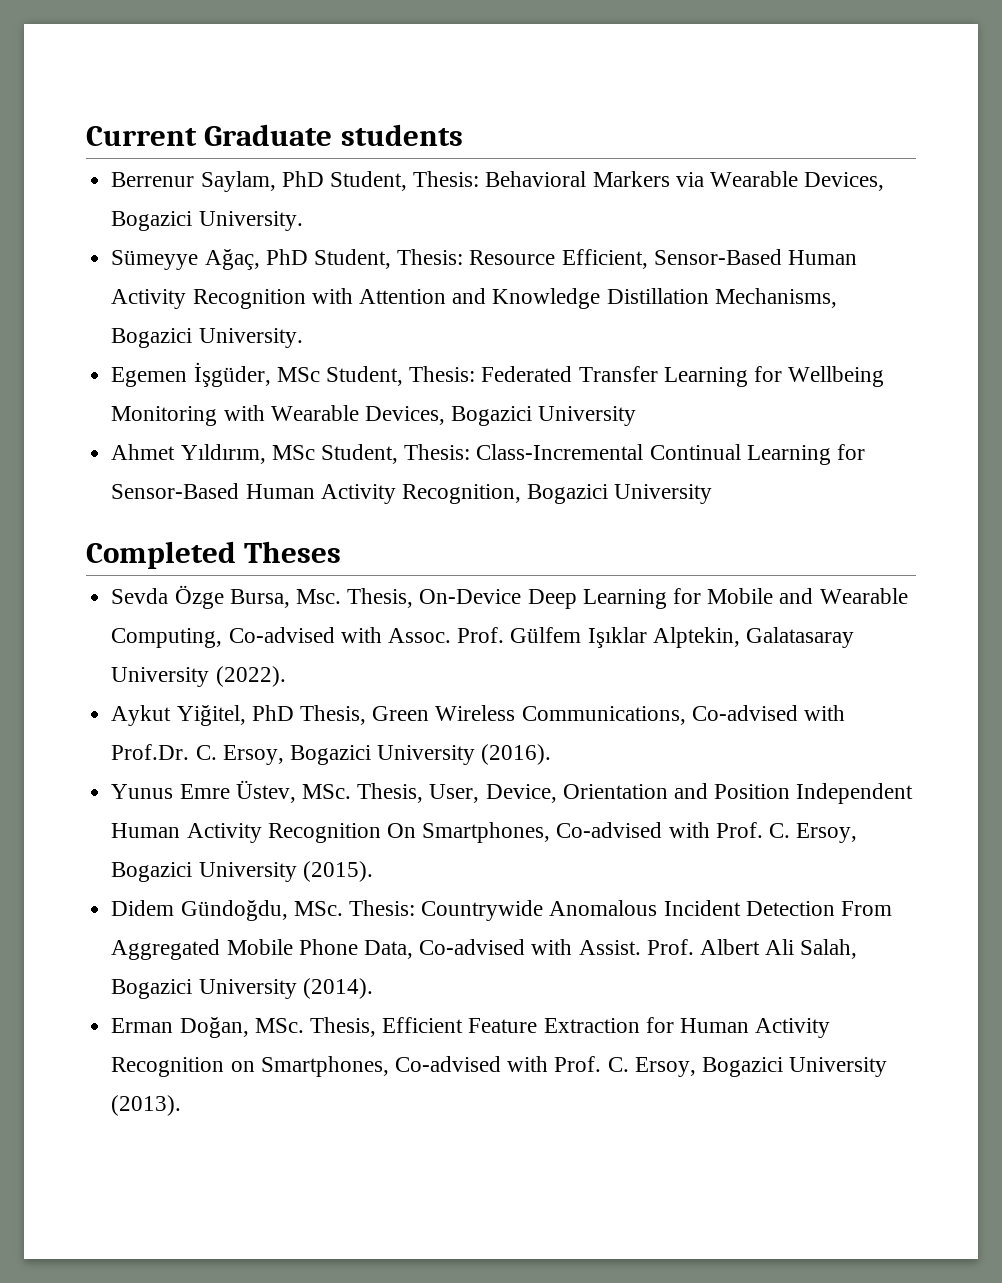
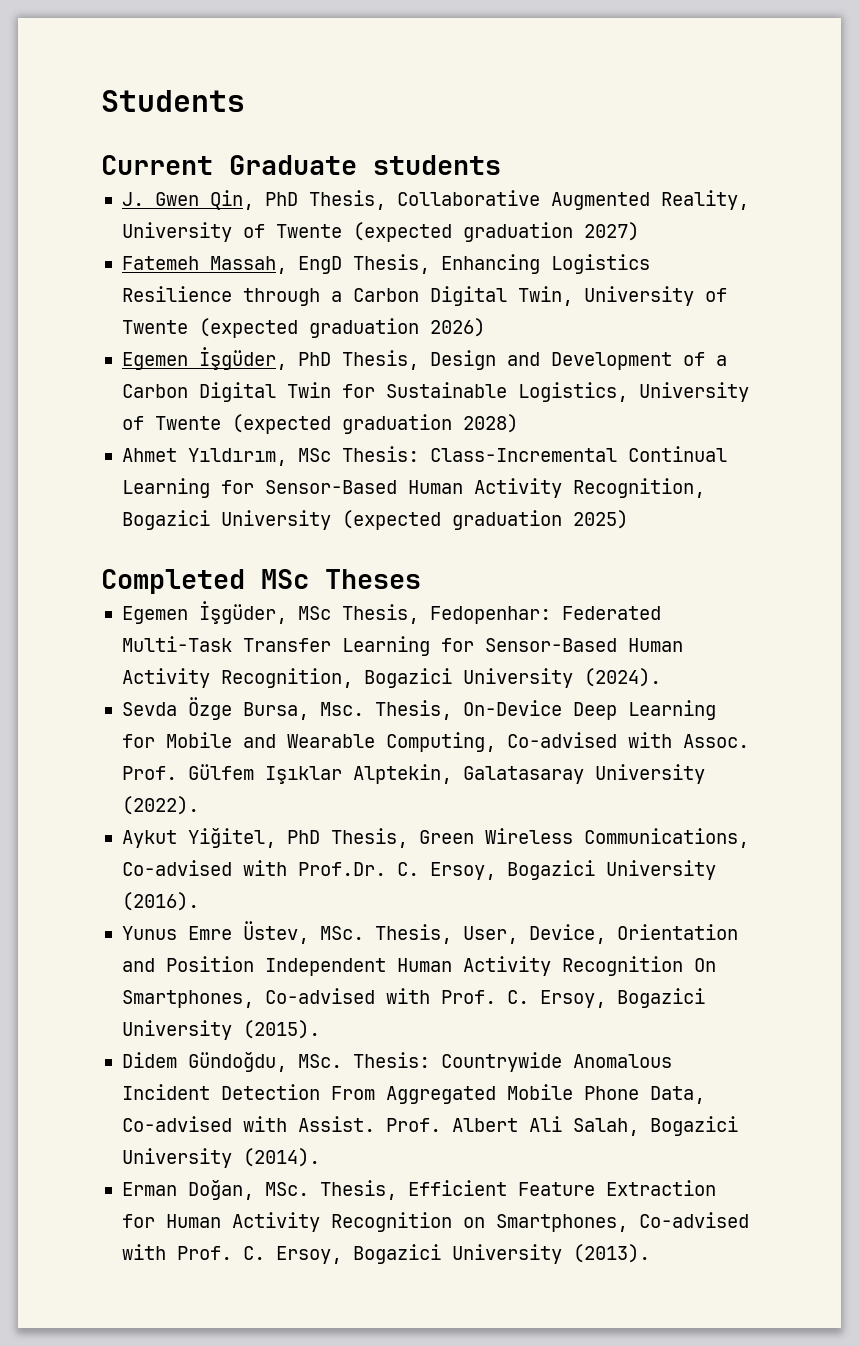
(86, 136) none -> [101,90,245,112] Students //
[111,171,885,192] [111,211,303,231] [111,249,857,270] [111,288,837,309] [111,328,303,348] [111,362,885,387] [111,405,637,426] Berrenur Saylam, PhD Student, Thesis: Behavioral Markers via Wearable Devices, Bogazici University. // Sümeyye Ağaç, PhD Student, Thesis: Resource Efficient, Sensor-Based Human Activity Recognition with Attention and Knowledge Distillation Mechanisms, Bogazici University. // Egemen İşgüder, MSc Student, Thesis: Federated Transfer Learning for Wellbeing Monitoring with Wearable Devices, Bogazici University -> [121,190,749,210] [121,222,639,242] [121,254,650,274] [121,286,727,306] [121,318,485,338] [121,347,727,370] [121,382,749,402] [121,414,518,434] J. Gwen Qin, PhD Thesis, Collaborative Augmented Reality, University of Twente (expected graduation 2027) // Fatemeh Massah, EngD Thesis, Enhancing Logistics Resilience through a Carbon Digital Twin, University of Twente (expected graduation 2026) // Egemen İşgüder, PhD Thesis, Design and Development of a Carbon Digital Twin for Sustainable Logistics, University of Twente (expected graduation 2028)
[320,444,398,464] Student, -> (331, 455) none
(713, 494) none -> [341,510,628,530] (expected graduation 2025)
(236, 555) none -> [261,569,309,589] MSc
(342, 552) none -> [121,601,661,624] [121,636,683,656] [121,668,661,688] // Egemen İşgüder, MSc Thesis, Fedopenhar: Federated Multi-Task Transfer Learning for Sensor-Based Human Activity Recognition, Bogazici University (2024).

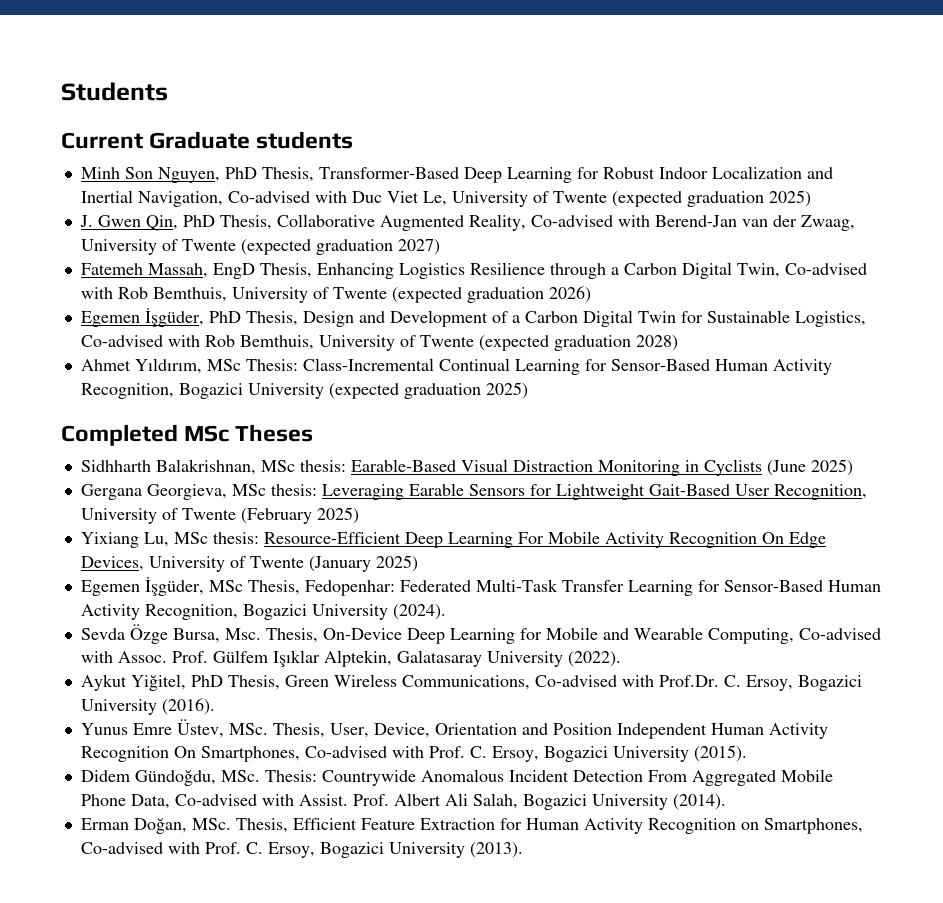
(501, 165) none -> [80,166,833,183] [80,190,811,207] // Minh Son Nguyen, PhD Thesis, Transformer-Based Deep Learning for Robust Indoor Localization and Inertial Navigation, Co-advised with Duc Viet Le, University of Twente (expected graduation 2025)
(749, 200) none -> [530,215,855,231] Co-advised with Berend-Jan van der Zwaag,
(573, 296) none -> [784,263,867,275] [80,287,227,302] Co-advised with Rob Bemthuis,
(628, 392) none -> [80,335,314,350] Co-advised with Rob Bemthuis,
(421, 579) none -> [80,459,853,476] [80,483,867,500] [80,507,359,524] [80,531,826,548] [80,555,418,572] // Sidhharth Balakrishnan, MSc thesis: Earable-Based Visual Distraction Monitoring in Cyclists (June 2025) // Gergana Georgieva, MSc thesis: Leveraging Earable Sensors for Lightweight Gait-Based User Recognition, University of Twente (February 2025) // Yixiang Lu, MSc thesis: Resource-Efficient Deep Learning For Mobile Activity Recognition On Edge Devices, University of Twente (January 2025)

